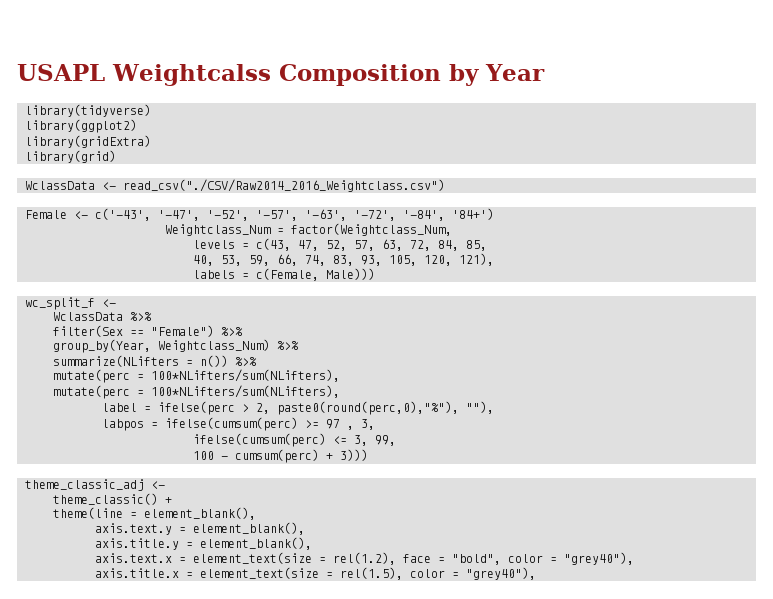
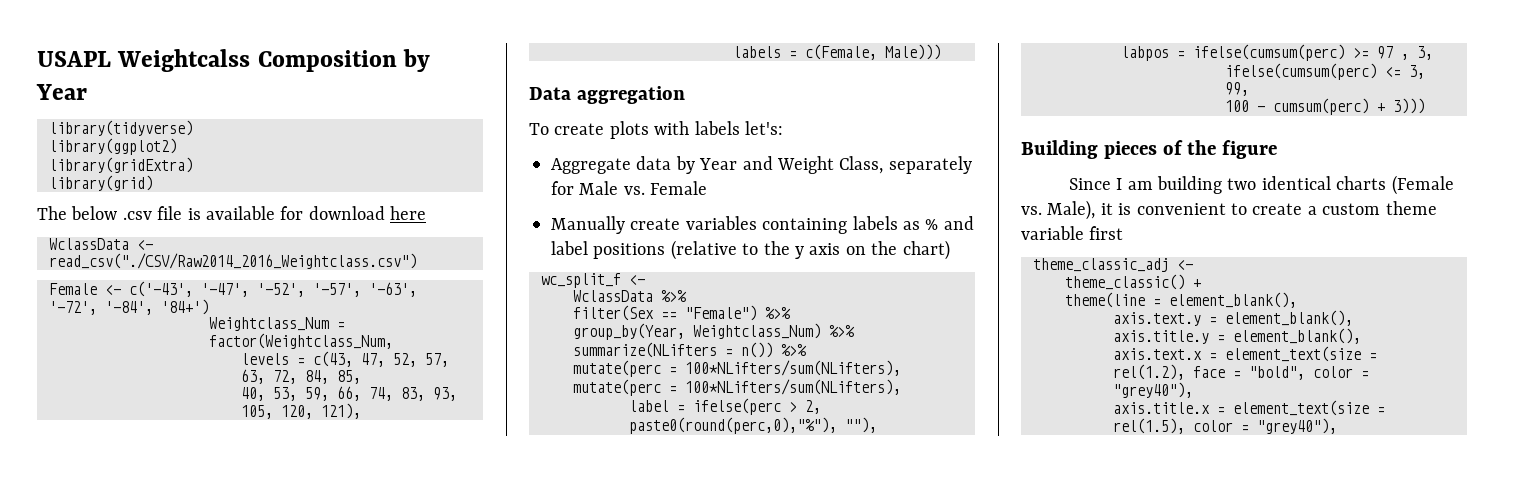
(116, 156) none -> [37,206,427,220] // The below .csv file is available for download here
(375, 274) none -> [529,86,685,104] [529,121,783,139] [551,156,972,174] [551,181,708,195] [551,216,974,234] [551,240,950,260] // Data aggregation // To create plots with labels let's: // Aggregate data by Year and Weight Class, separately for Male vs. Female // Manually create variables containing labels as % and label positions (relative to the y axis on the chart)
(368, 455) none -> [1021,140,1278,159] [1068,175,1454,195] [1021,200,1437,220] [1021,226,1124,240] // Building pieces of the figure // Since I am building two identical charts (Female vs. Male), it is convenient to create a custom theme variable first

